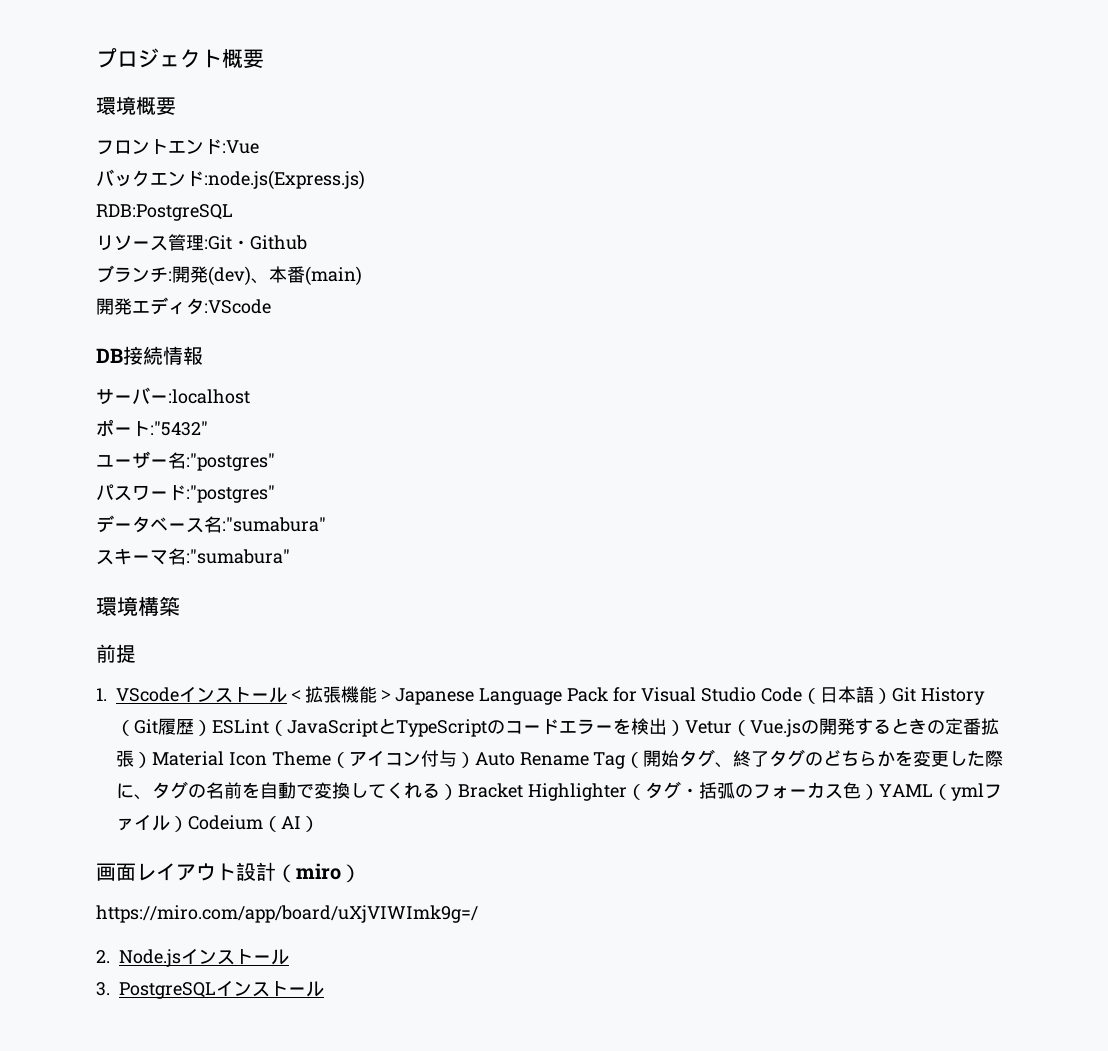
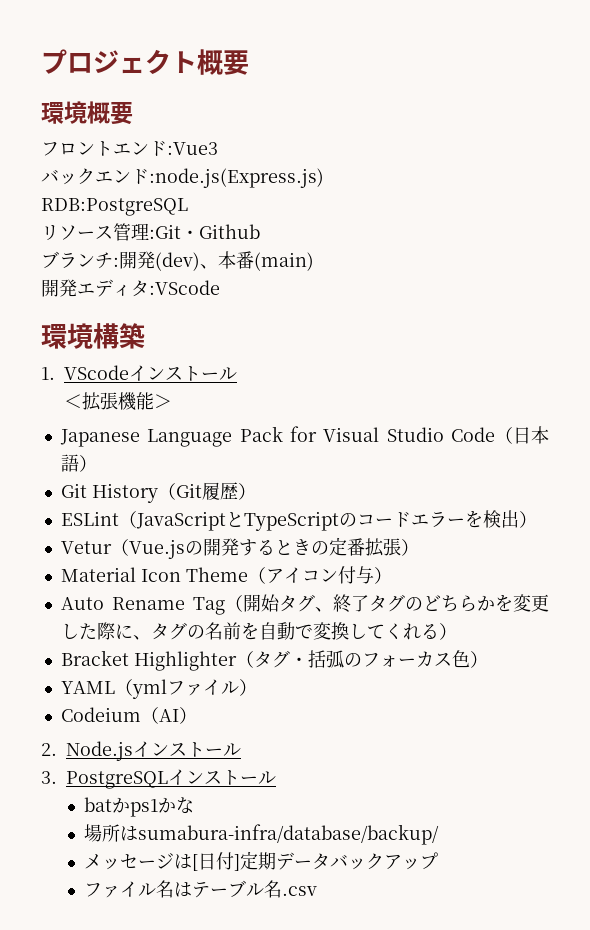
[222,140,259,154] :Vue -> [167,142,218,155] :Vue3
[96,346,203,365] [96,387,250,405] [96,419,208,437] [96,451,275,471] [96,484,275,503] [96,515,326,533] [96,548,290,565] // DB接続情報 // サーバー:localhost // ポート:"5432" // ユーザー名:"postgres" // パスワード:"postgres" // データベース名:"sumabura" // スキーマ名:"sumabura" -> (220, 287) none
[96,644,136,663] // 前提 -> (145, 336) none
(287, 695) none -> (238, 373) //
(395, 695) none -> (173, 401) //
(893, 696) none -> (97, 463) //
(212, 728) none -> (256, 491) //
(685, 728) none -> (537, 519) //
(152, 760) none -> (419, 547) //
(475, 760) none -> (392, 575) //
(458, 792) none -> (457, 631) //
(879, 792) none -> (488, 659) //
(188, 824) none -> (257, 687) //
[96,862,361,883] [96,905,478,923] // 画面レイアウト設計（miro） // https://miro.com/app/board/uXjVIWImk9g=/ -> (197, 715) none
(324, 989) none -> [84,797,195,817] [84,824,440,845] [84,851,439,871] [84,880,318,898] // batかps1かな // 場所はsumabura-infra/database/backup/ // メッセージは[日付]定期データバックアップ // ファイル名はテーブル名.csv

